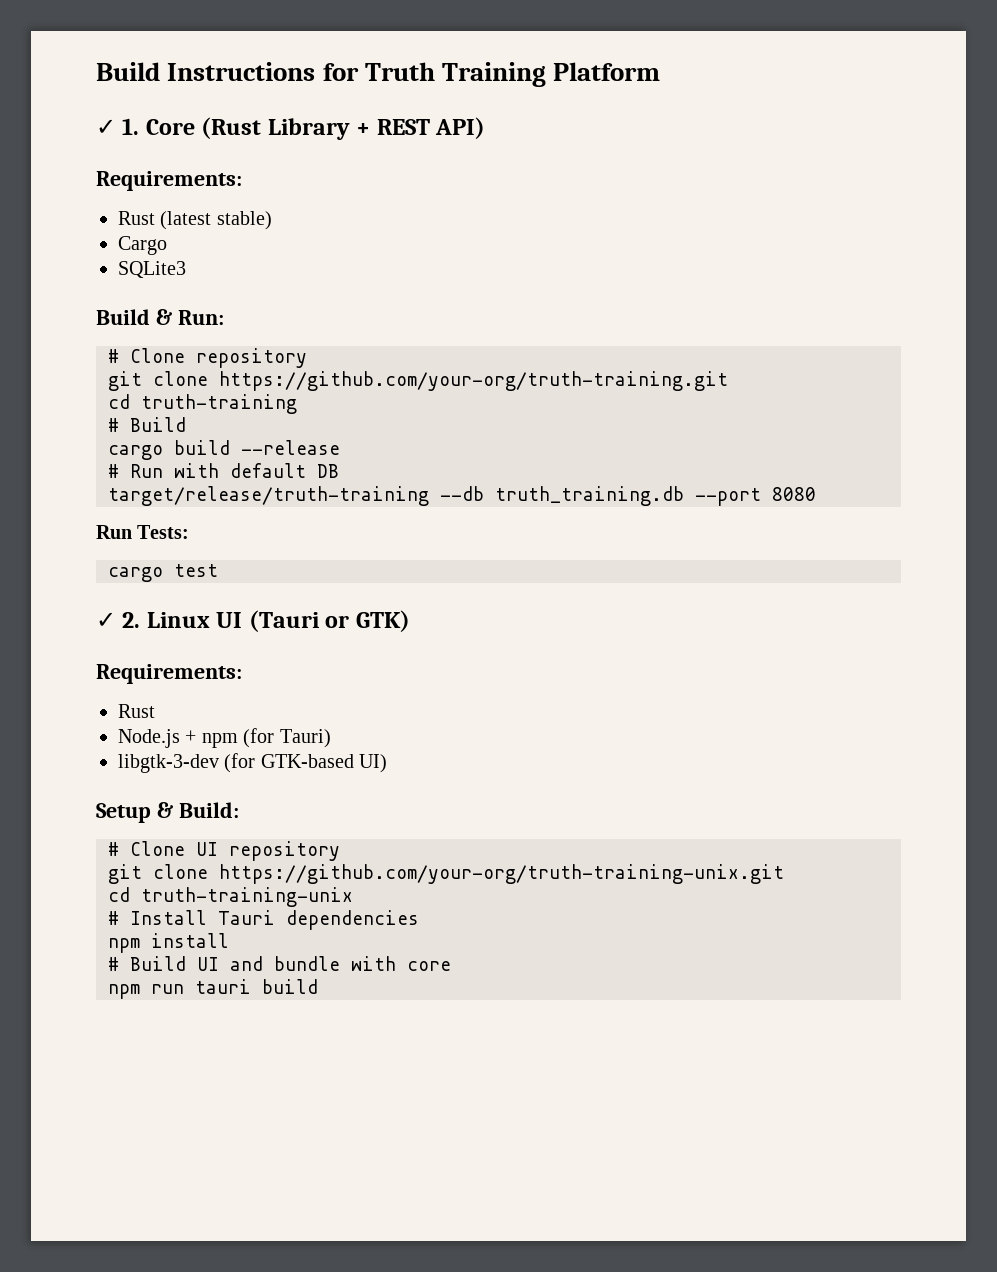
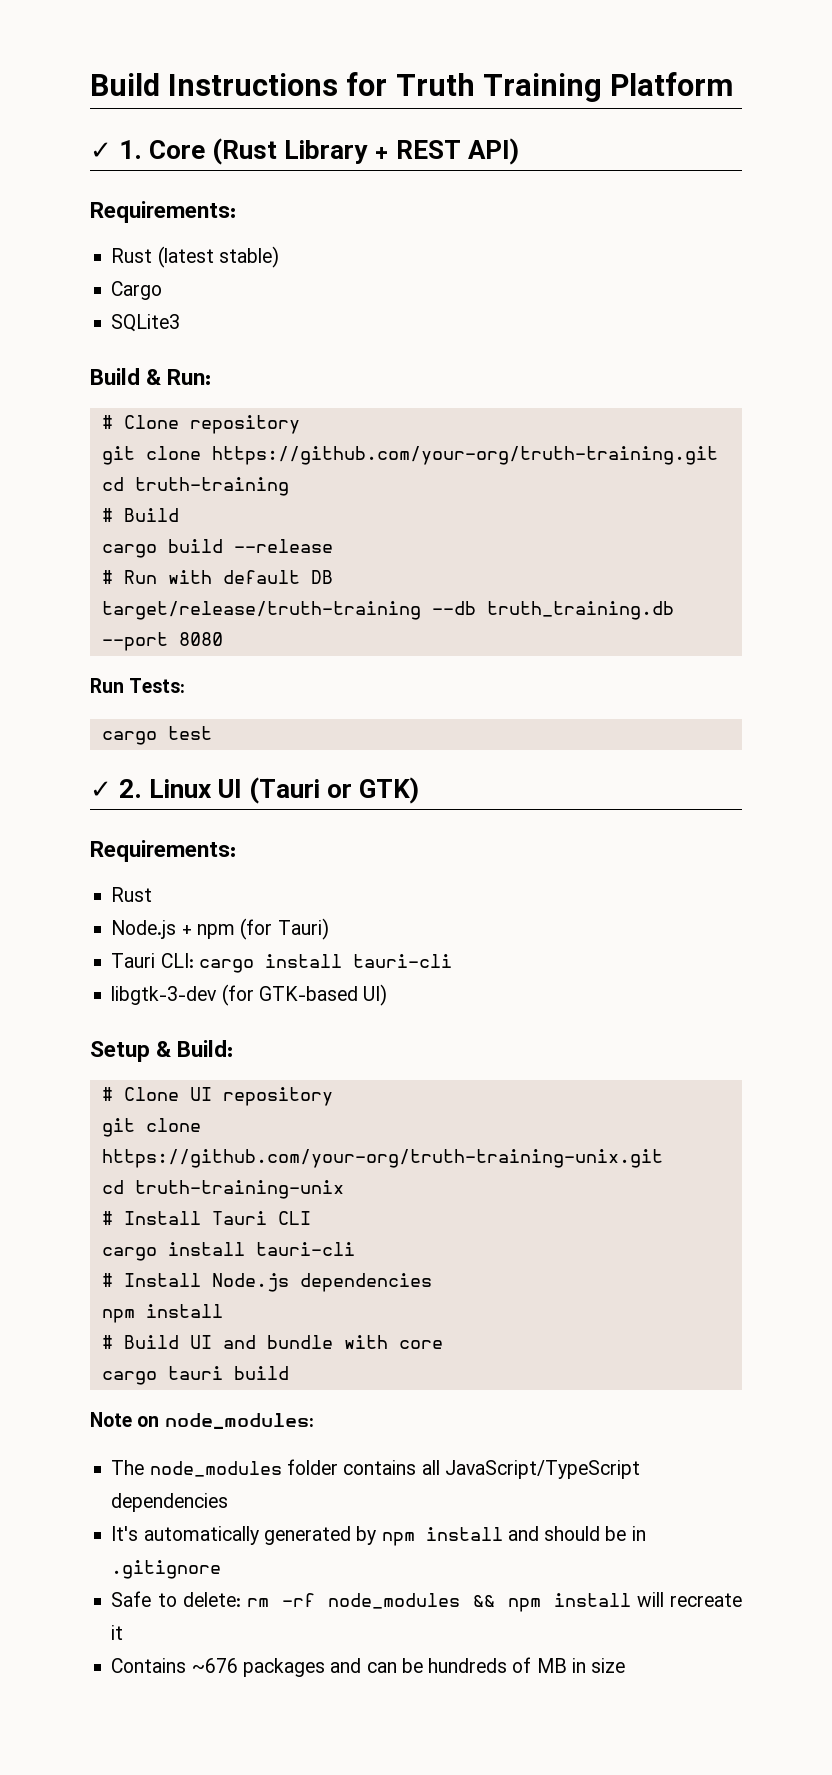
(331, 738) none -> [111,953,452,973] // Tauri CLI: cargo install tauri-cli
(275, 917) none -> [277,1211,311,1225] [101,1242,355,1261] [101,1273,289,1292] CLI // cargo install tauri-cli // # Install Node.js
[108,984,184,999] npm run -> [101,1371,157,1385] cargo
(318, 986) none -> [90,1412,314,1429] [111,1459,640,1479] [111,1493,229,1512] [111,1526,646,1546] [111,1560,222,1579] [111,1591,742,1612] [111,1625,124,1640] [111,1657,626,1677] // Note on node_modules: // The node_modules folder contains all JavaScript/TypeScript dependencies // It's automatically generated by npm install and should be in .gitignore // Safe to delete: rm -rf node_modules && npm install will recreate it // Contains ~676 packages and can be hundreds of MB in size

